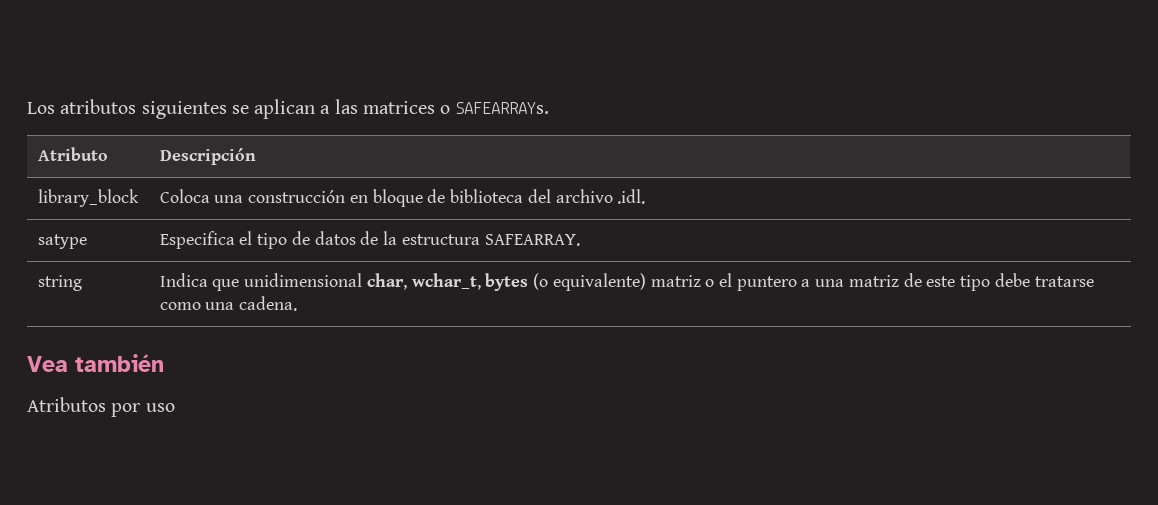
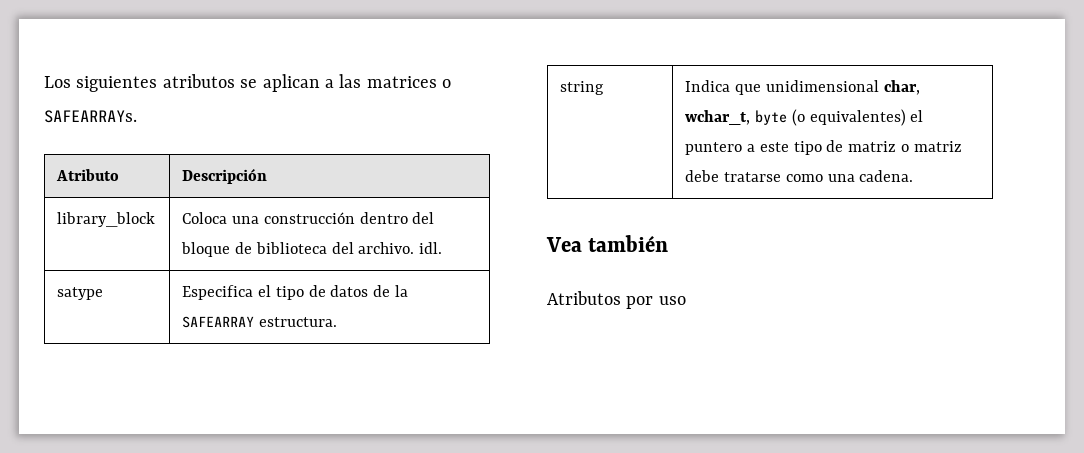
[60,99,227,119] atributos siguientes -> [76,74,235,92] siguientes atributos
[349,195,368,203] en -> [359,212,435,224] dentro del
[555,189,646,204] archivo .idl. -> [358,242,443,254] archivo. idl.
[401,234,580,246] estructura SAFEARRAY. -> [182,316,337,328] SAFEARRAY estructura.
[485,273,991,291] bytes (o equivalente) matriz o el puntero a una matriz de este tipo -> [754,109,924,126] [685,140,963,155] byte (o equivalentes) el puntero a este tipo de matriz o matriz

